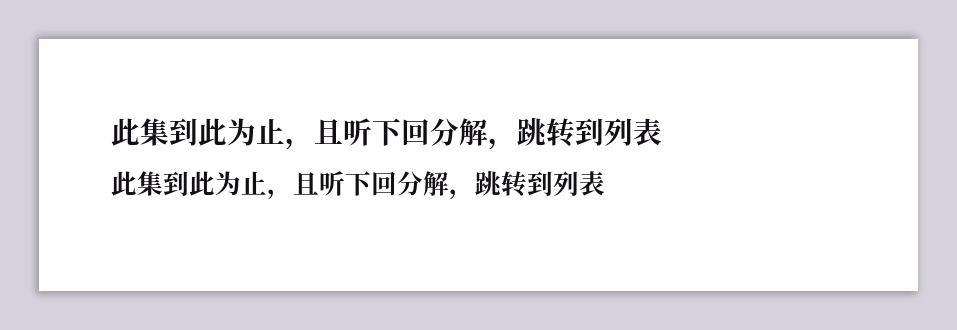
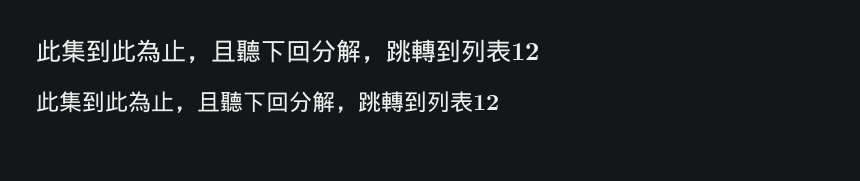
[111,117,662,150] [111,171,605,200] 此集到此为止，且听下回分解，跳转到列表 // 此集到此为止，且听下回分解，跳转到列表 -> [36,39,539,64] [36,91,499,113] 此集到此為止，且聽下回分解，跳轉到列表12 // 此集到此為止，且聽下回分解，跳轉到列表12

